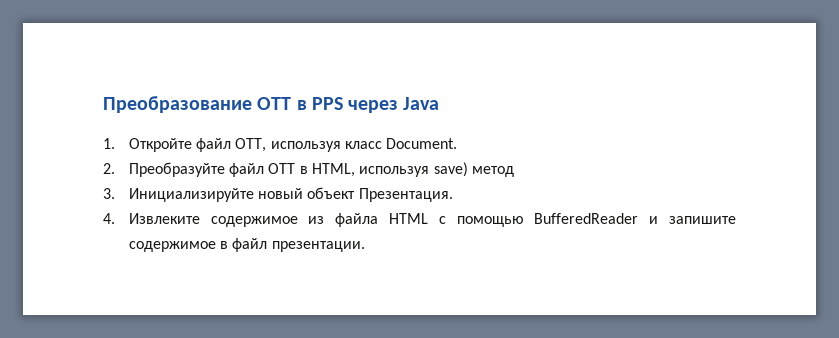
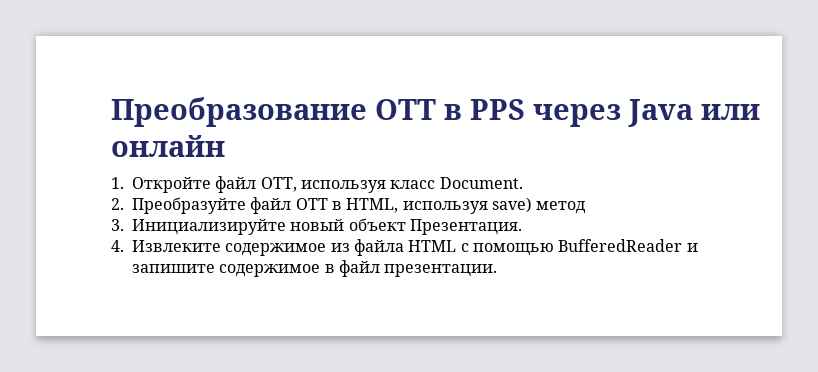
(440, 103) none -> [701,104,760,120] [111,135,225,157] или онлайн

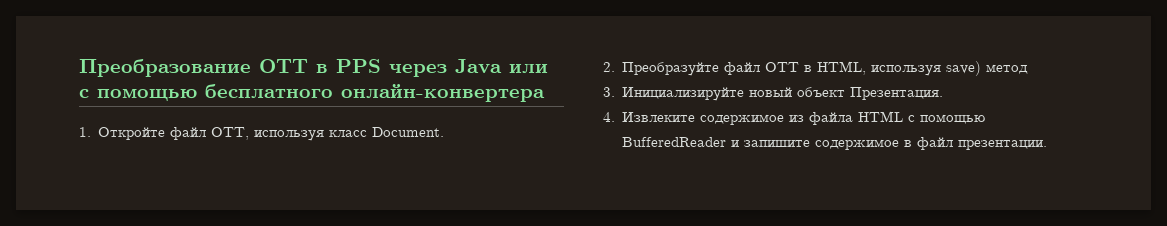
[111,135,225,157] онлайн -> [79,84,545,102] с помощью бесплатного онлайн-конвертера

